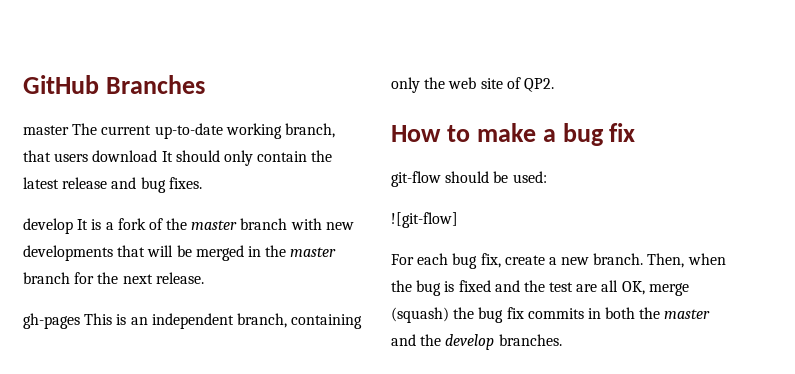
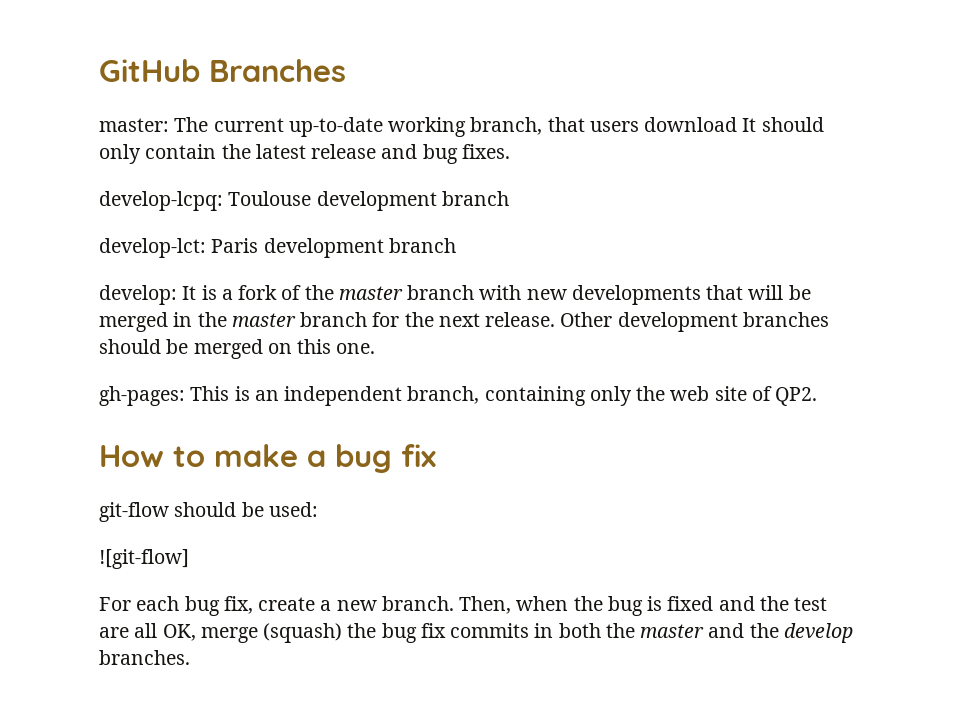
[23,125,69,135] master -> [99,118,169,132] master:
[23,218,73,234] develop -> [99,191,509,211] [99,238,456,258] [99,285,177,305] develop-lcpq: Toulouse development branch // develop-lct: Paris development branch // develop:
[23,313,80,329] // gh-pages -> [560,312,829,332] [99,339,376,359] [99,386,185,406] Other development branches should be merged on this one. // gh-pages:

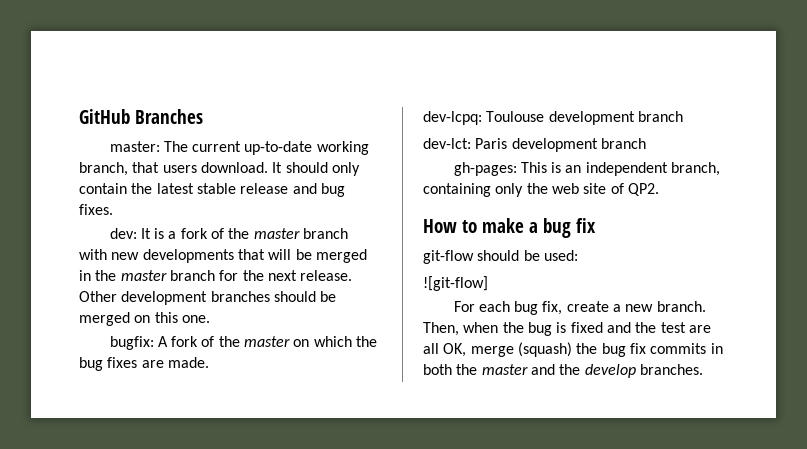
[644,117,738,132] download -> [200,162,268,173] download.
(306, 151) none -> [196,183,236,194] stable
[99,191,509,211] [99,238,456,258] [99,285,177,305] develop-lcpq: Toulouse development branch // develop-lct: Paris development branch // develop: -> [109,228,137,239] dev:
(376, 348) none -> [109,336,378,350] [79,357,209,371] [423,111,683,125] [423,138,646,152] // bugfix: A fork of the master on which the bug fixes are made. // dev-lcpq: Toulouse development branch // dev-lct: Paris development branch

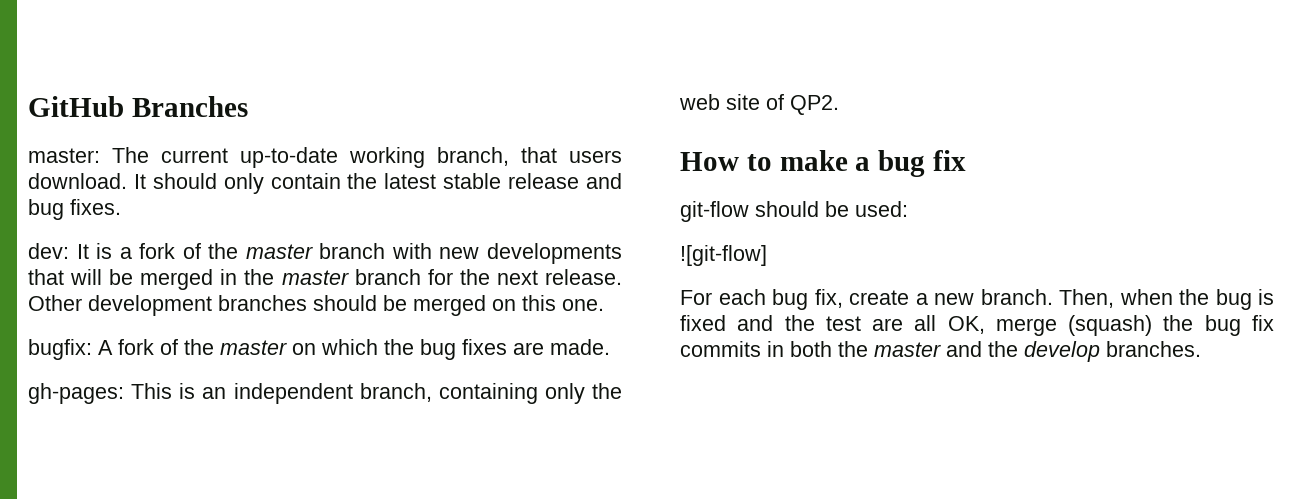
[423,111,683,125] [423,138,646,152] // dev-lcpq: Toulouse development branch // dev-lct: Paris development branch -> (610, 347) none

